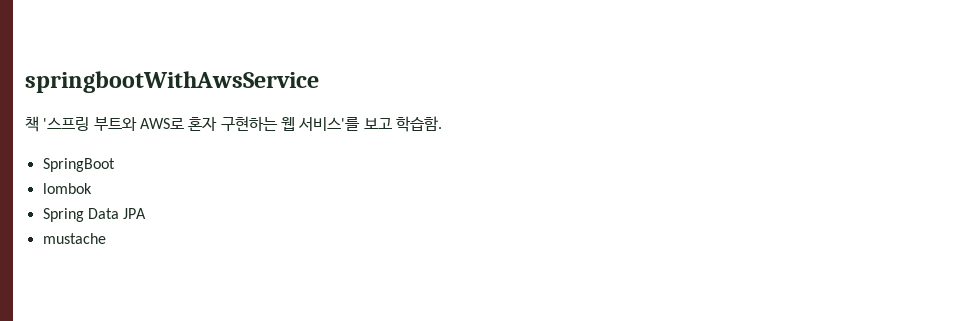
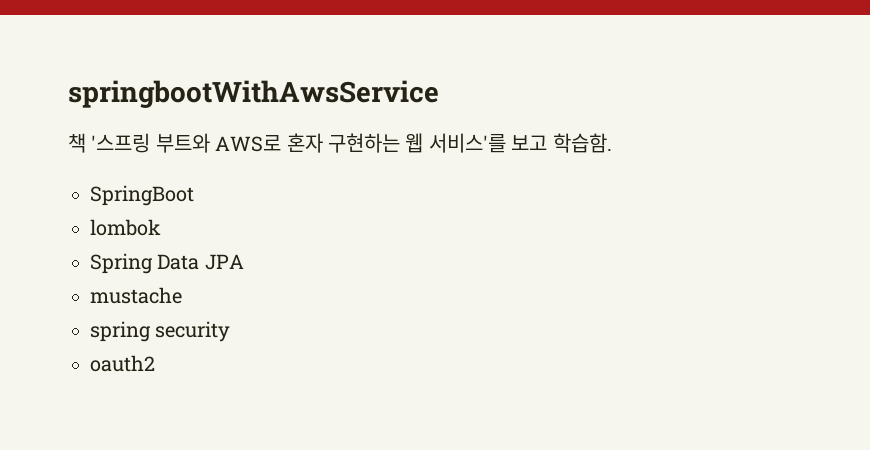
(106, 238) none -> [90,321,231,342] [90,355,155,372] // spring security // oauth2

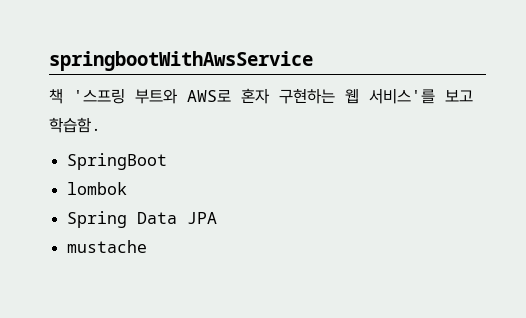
[90,321,231,342] [90,355,155,372] // spring security // oauth2 -> (148, 246) none

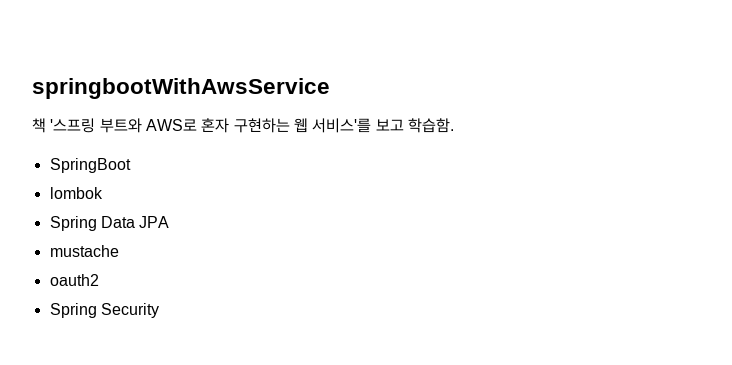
(148, 246) none -> [49,274,99,286] [49,303,159,318] // oauth2 // Spring Security

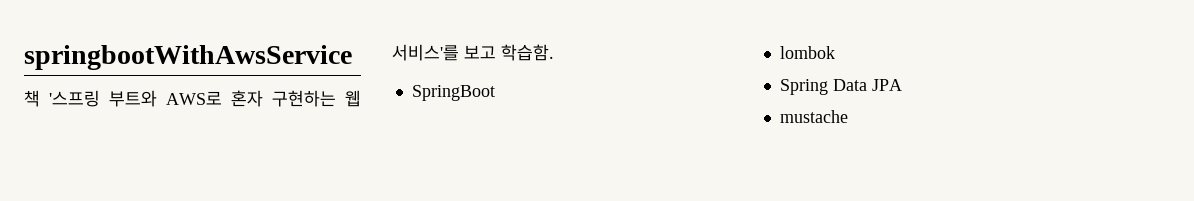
[49,274,99,286] [49,303,159,318] // oauth2 // Spring Security -> (848, 116) none

